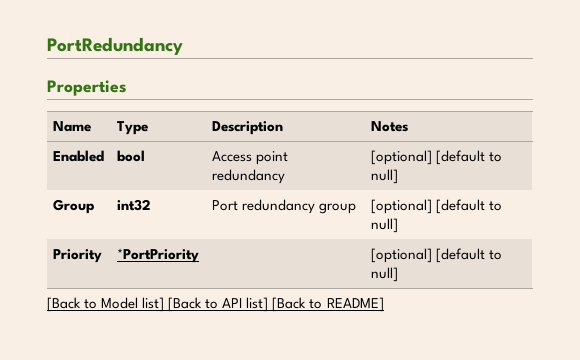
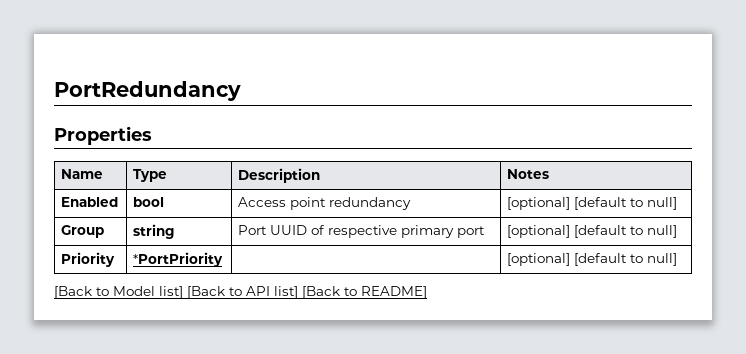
[117,199,152,211] int32 -> [132,224,174,239] string
[242,199,357,214] redundancy group -> [269,225,485,238] UUID of respective primary port

